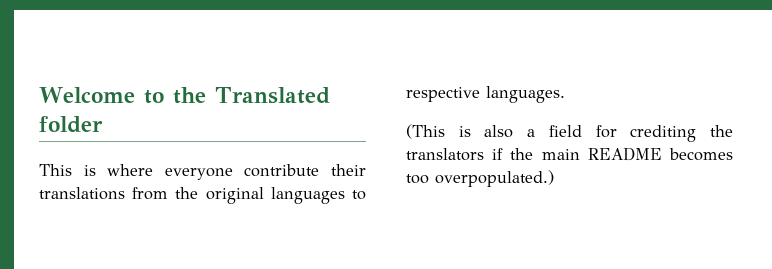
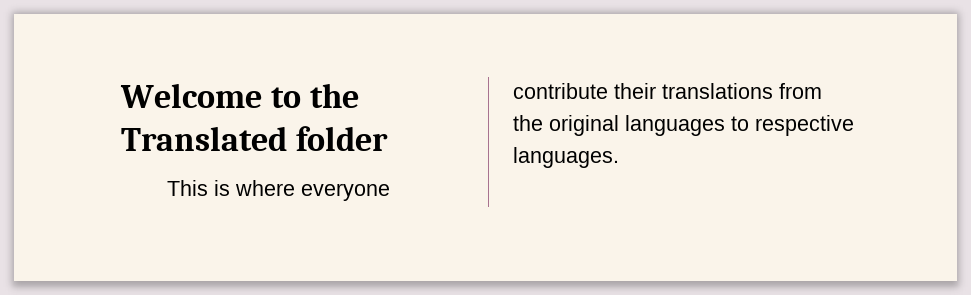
[406,124,733,142] [406,147,733,161] [406,170,554,187] // (This is also a field for crediting the translators if the main README becomes too overpopulated.) -> (619, 157) none

